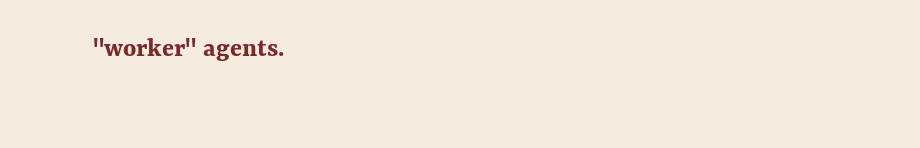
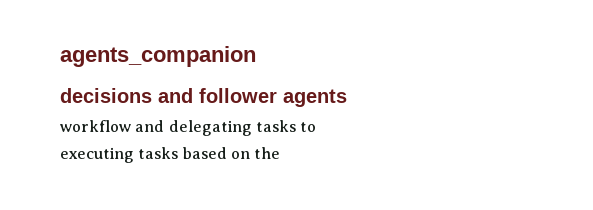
[93,38,285,61] "worker" agents. -> [60,46,256,67] [60,88,347,107] [60,120,317,136] [60,147,281,163] agents_companion // decisions and follower agents // workflow and delegating tasks to // executing tasks based on the

